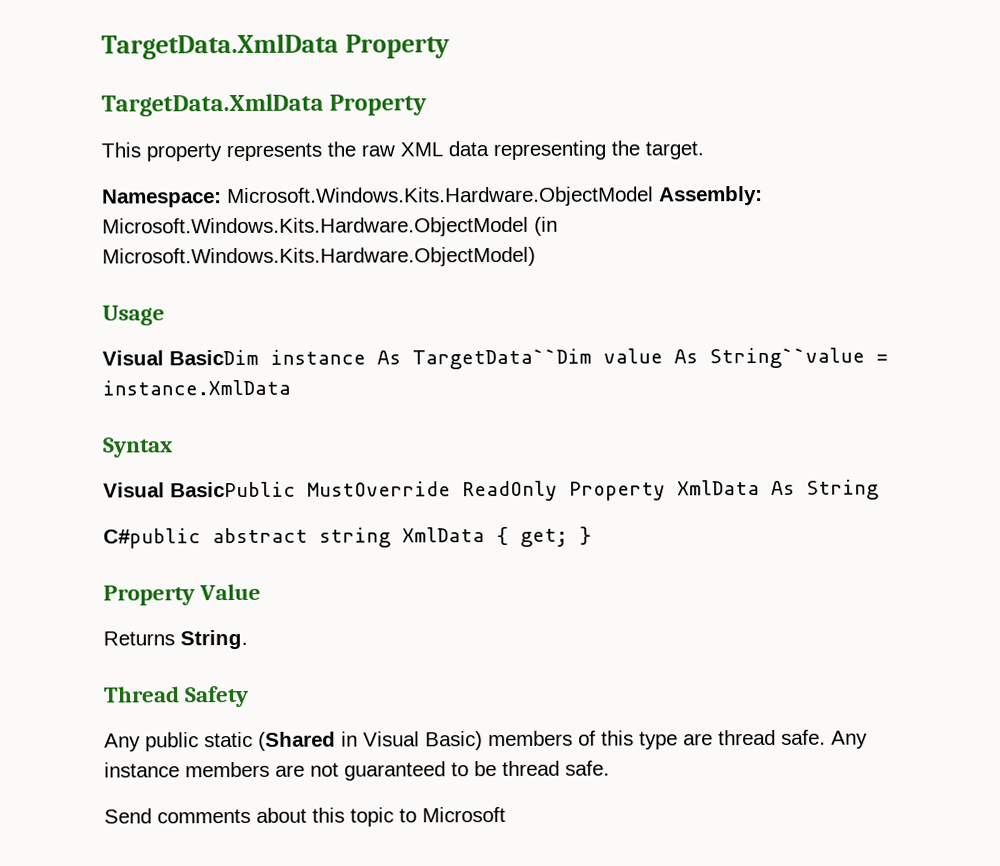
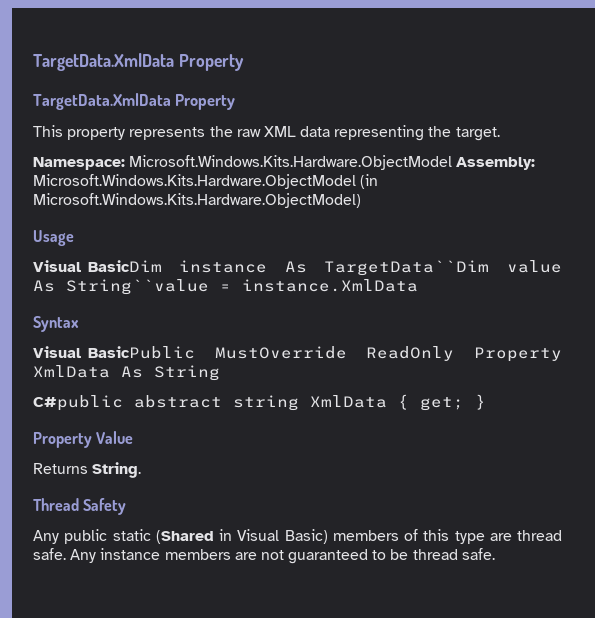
[104,806,506,827] // Send comments about this topic to Microsoft -> (495, 554) none

